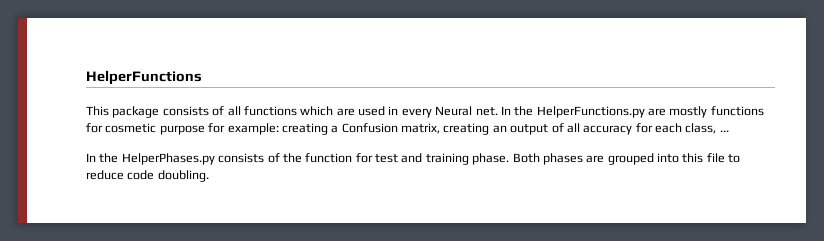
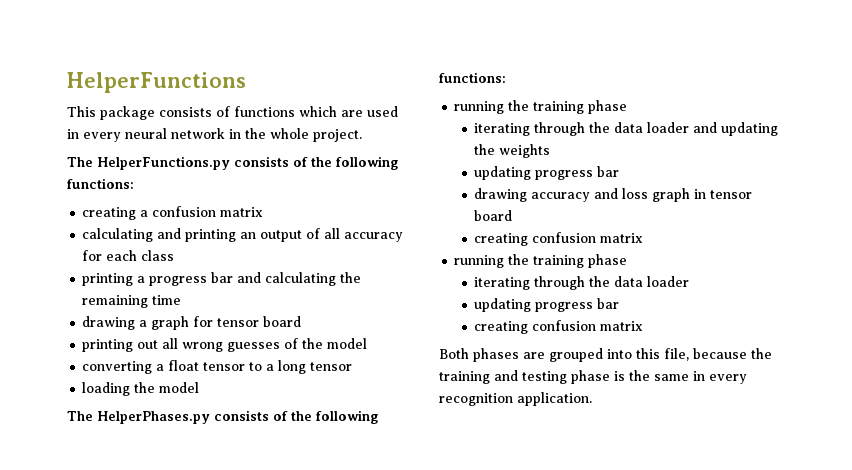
[227,106,241,116] all -> (230, 111) none
[435,106,764,118] [86,123,490,135] Neural net. In the HelperFunctions.py are mostly functions for cosmetic purpose for example: creating a Confusion matrix, creating -> [125,128,362,142] [67,156,398,170] [67,178,134,189] [82,206,264,220] [82,228,237,242] neural network in the whole project. // The HelperFunctions.py consists of the following functions: // creating a confusion matrix // calculating and printing
[685,123,729,134] [86,153,510,165] class, ... // In the HelperPhases.py consists of the function for test and training phase. -> [141,250,175,261] [82,272,362,286] [82,295,182,308] [82,316,302,330] [82,338,368,352] [82,360,353,374] [82,382,200,396] [67,410,378,424] [439,72,506,83] [454,100,628,114] [474,122,779,136] [474,144,551,158] [474,166,620,180] [474,188,753,202] [474,210,513,221] [474,232,644,246] [454,254,628,268] [474,276,690,290] [474,298,620,312] [474,320,644,334] class // printing a progress bar and calculating the remaining time // drawing a graph for tensor board // printing out all wrong guesses of the model // converting a float tensor to a long tensor // loading the model // The HelperPhases.py consists of the following functions: // running the training phase // iterating through the data loader and updating the weights // updating progress bar // drawing accuracy and loss graph in tensor board // creating confusion matrix // running the training phase // iterating through the data loader // updating progress bar // creating confusion matrix //
[706,153,741,163] [86,170,209,182] file to reduce code doubling. -> [664,348,772,361] [439,370,747,384] [439,392,592,406] file, because the training and testing phase is the same in every recognition application.

